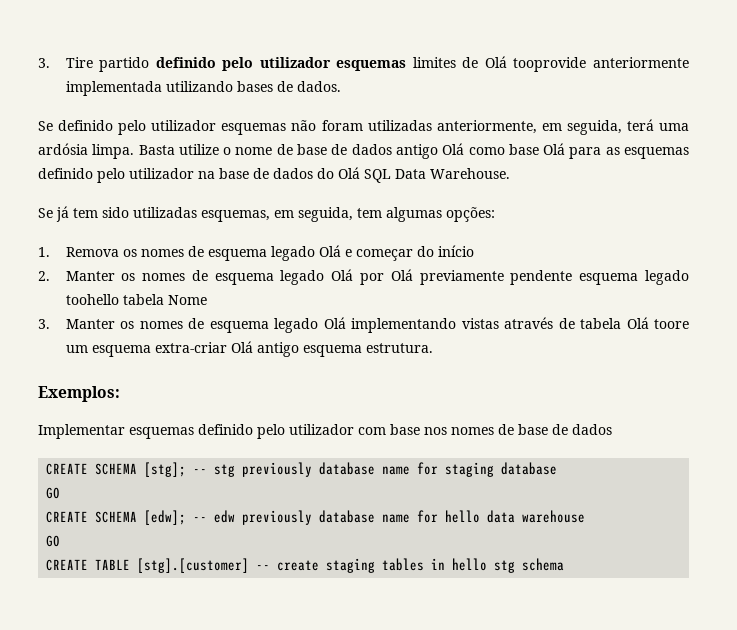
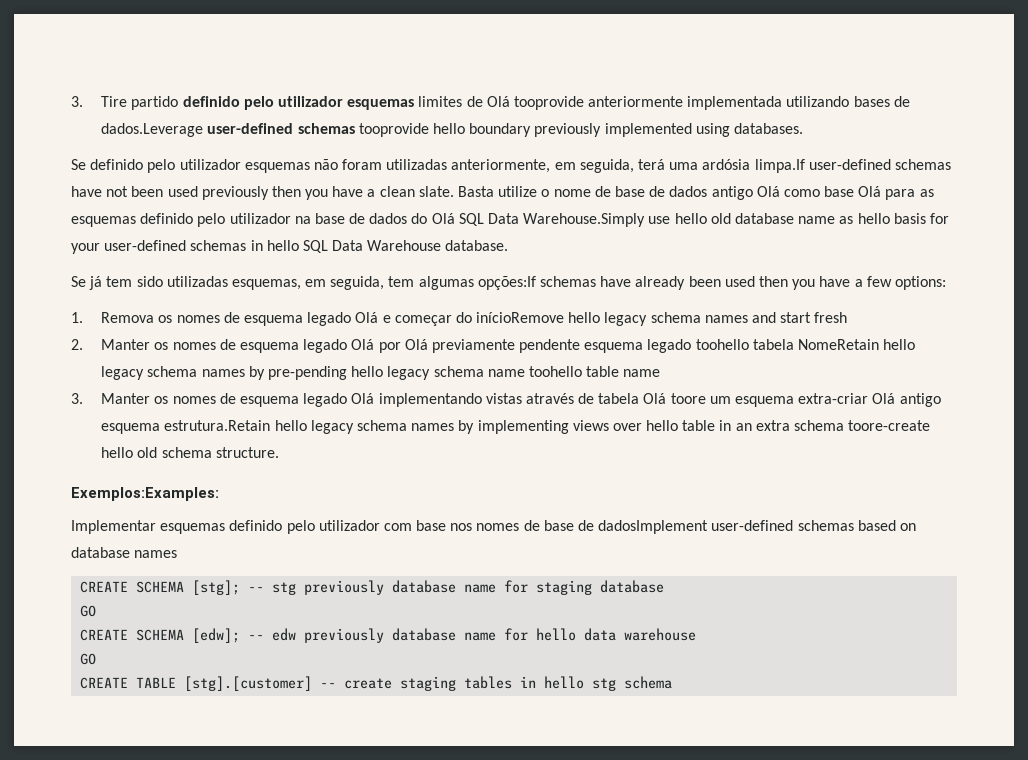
[296,81,341,92] dados. -> [101,123,803,137] dados.Leverage user-defined schemas tooprovide hello boundary previously implemented using databases.
[92,144,135,159] limpa. -> [754,159,951,173] [71,186,454,200] limpa.If user-defined schemas have not been used previously then you have a clean slate.
[430,168,510,179] Warehouse. -> [523,213,949,227] [71,240,509,254] Warehouse.Simply use hello old database name as hello basis for your user-defined schemas in hello SQL Data Warehouse database.
[446,207,495,222] opções: -> [477,276,946,290] opções:If schemas have already been used then you have a few options:
[437,245,474,257] início -> [476,312,848,326] inícioRemove hello legacy schema names and start fresh
[167,295,207,305] Nome -> [798,339,916,350] [101,366,661,380] NomeRetain hello legacy schema names by pre-pending hello legacy schema name toohello table name
[365,343,433,353] [38,386,120,402] estrutura. // Exemplos: -> [164,420,931,434] [101,447,279,458] [71,487,219,501] estrutura.Retain hello legacy schema names by implementing views over hello table in an extra schema toore-create hello old schema structure. // Exemplos:Examples:
[572,424,612,435] dados -> [598,520,916,534] [71,547,178,558] dadosImplement user-defined schemas based on database names

